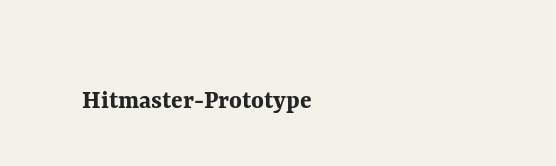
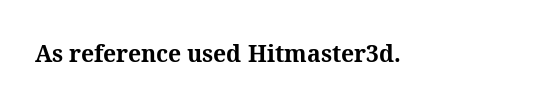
[82,91,312,113] Hitmaster-Prototype -> [35,44,401,62] As reference used Hitmaster3d.

